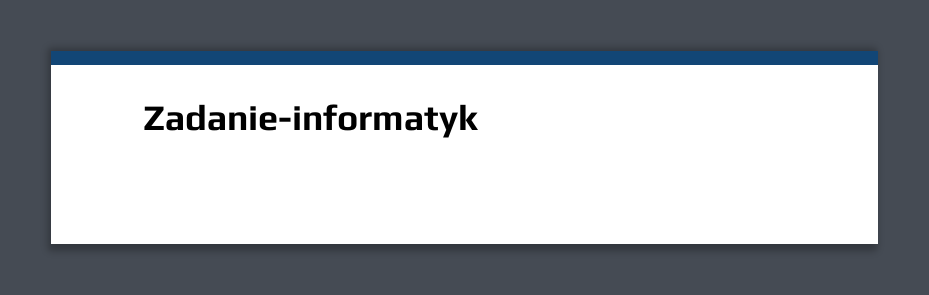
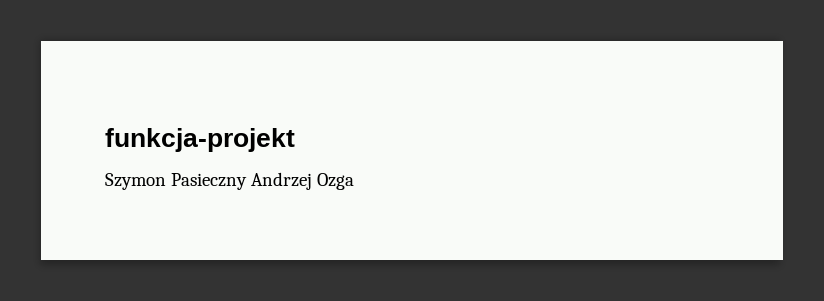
[143,104,478,138] Zadanie-informatyk -> [105,128,295,152] [105,172,355,190] funkcja-projekt // Szymon Pasieczny Andrzej Ozga

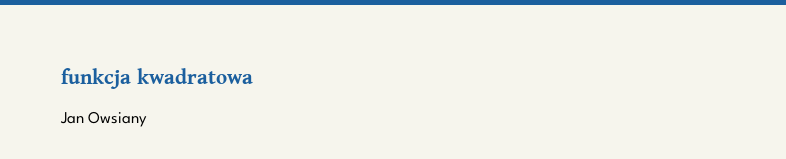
[105,128,295,152] [105,172,355,190] funkcja-projekt // Szymon Pasieczny Andrzej Ozga -> [61,68,253,89] [60,111,148,127] funkcja kwadratowa // Jan Owsiany

